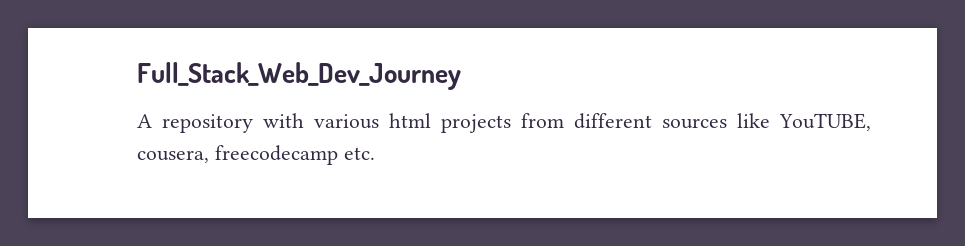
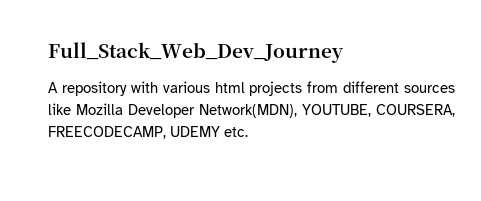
[779,113,871,131] [137,145,338,165] YouTUBE, cousera, freecodecamp -> [76,103,455,118] [48,126,220,139] Mozilla Developer Network(MDN), YOUTUBE, COURSERA, FREECODECAMP, UDEMY

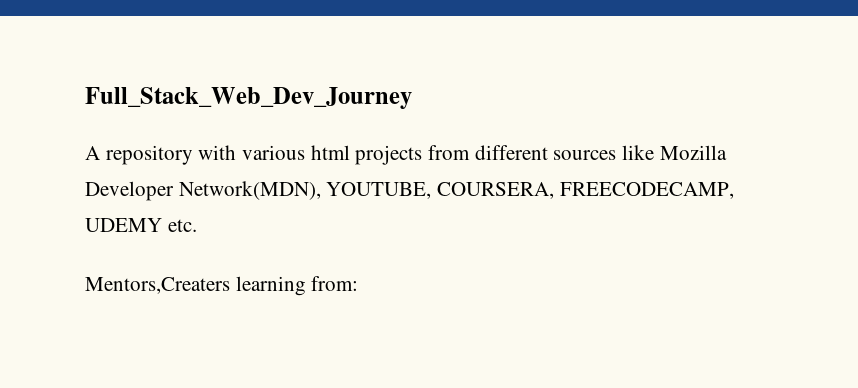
(248, 132) none -> [85,276,359,296] // Mentors,Creaters learning from:

